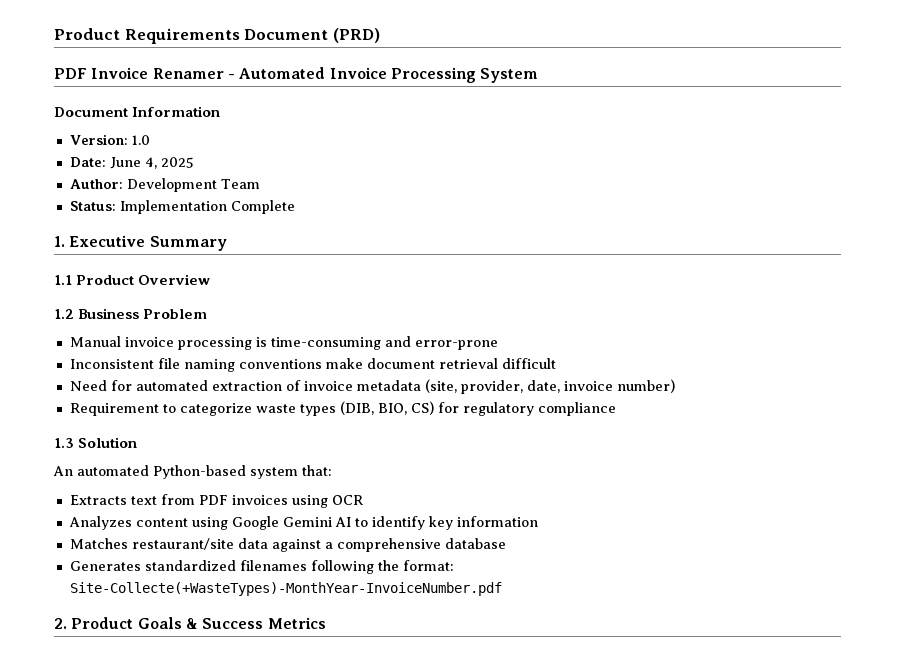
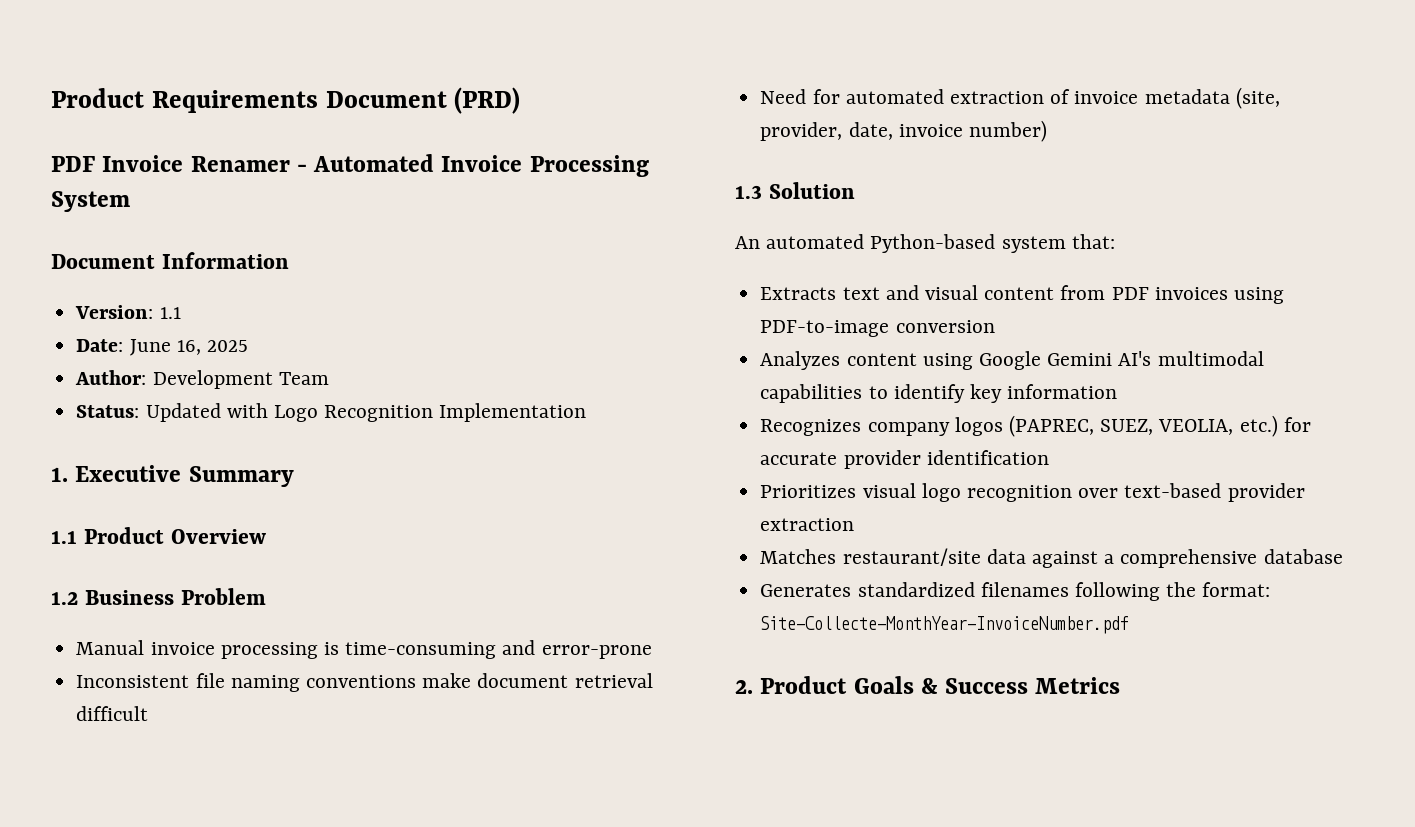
[131,135,150,145] 1.0 -> [159,307,181,319] 1.1
[144,157,157,169] 4, -> [176,340,201,355] 16,
(116, 206) none -> [145,403,434,422] Updated with Logo Recognition
[230,200,295,214] Complete -> (587, 412) none
[69,401,616,416] // Requirement to categorize waste types (DIB, BIO, CS) for regulatory compliance -> (1047, 131) none
(157, 500) none -> [885,285,1055,300] and visual content
[331,495,363,505] OCR -> [760,320,995,337] PDF-to-image conversion
[334,517,351,527] AI -> [1118,351,1264,366] [760,384,863,403] AI's multimodal capabilities
(538, 521) none -> [760,415,1311,437] [760,450,1049,469] [760,483,1305,502] [760,518,855,531] // Recognizes company logos (PAPREC, SUEZ, VEOLIA, etc.) for accurate provider identification // Prioritizes visual logo recognition over text-based provider extraction
[69,582,502,596] Site-Collecte(+WasteTypes)-MonthYear-InvoiceNumber.pdf -> [760,616,1130,634] Site-Collecte-MonthYear-InvoiceNumber.pdf

